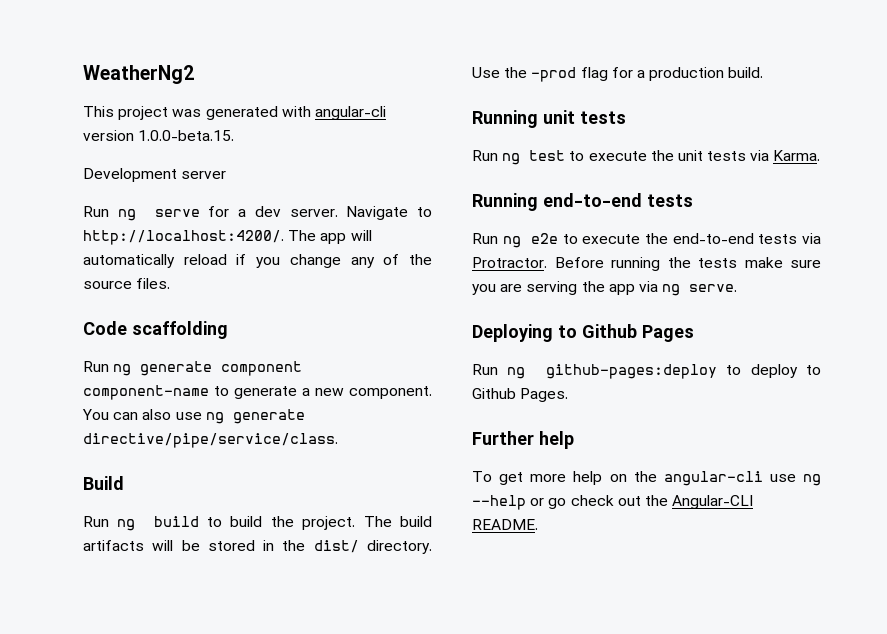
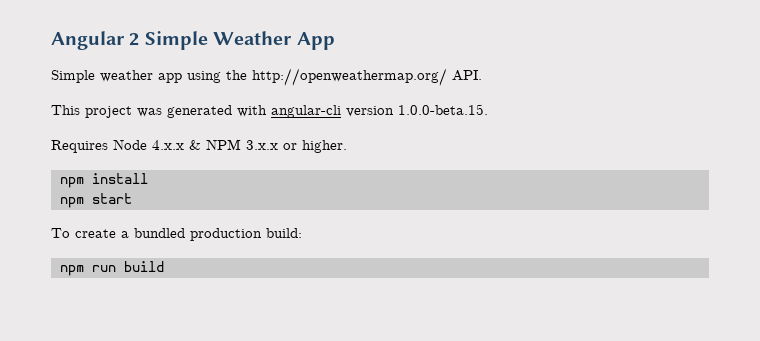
[83,65,194,84] WeatherNg2 -> [51,31,335,50] [51,68,482,86] Angular 2 Simple Weather App // Simple weather app using the http://openweathermap.org/ API.
[83,168,227,182] [83,206,432,221] [83,230,372,245] [83,254,433,268] [83,278,171,289] [83,321,228,339] [83,361,303,376] [83,385,432,400] [82,409,305,424] [83,433,338,448] [83,476,124,490] [83,516,432,531] [83,540,432,554] [472,67,764,82] [472,110,626,128] [472,150,821,165] [472,193,693,211] [472,233,821,248] [472,257,821,271] [472,281,738,296] [472,324,694,342] [472,364,821,379] [472,388,569,402] [472,431,574,449] [472,471,821,486] [472,495,754,510] [472,519,538,530] Development server // Run ng serve for a dev server. Navigate to http://localhost:4200/. The app will automatically reload if you change any of the source files. // Code scaffolding // Run ng generate component component-name to generate a new component. You can also use ng generate directive/pipe/service/class. // Build // Run ng build to build the project. The build artifacts will be stored in the dist/ directory. Use the -prod flag for a production build. // Running unit tests // Run ng test to execute the unit tests via Karma. // Running end-to-end tests // Run ng e2e to execute the end-to-end tests via Protractor. Before running the tests make sure you are serving the app via ng serve. // Deploying to Github Pages // Run ng github-pages:deploy to deploy to Github Pages. // Further help // To get more help on the angular-cli use ng --help or go check out the Angular-CLI README. -> [51,139,347,153] [60,173,148,188] [60,193,132,208] [51,228,302,241] [60,261,164,276] Requires Node 4.x.x & NPM 3.x.x or higher. // npm install // npm start // To create a bundled production build: // npm run build

